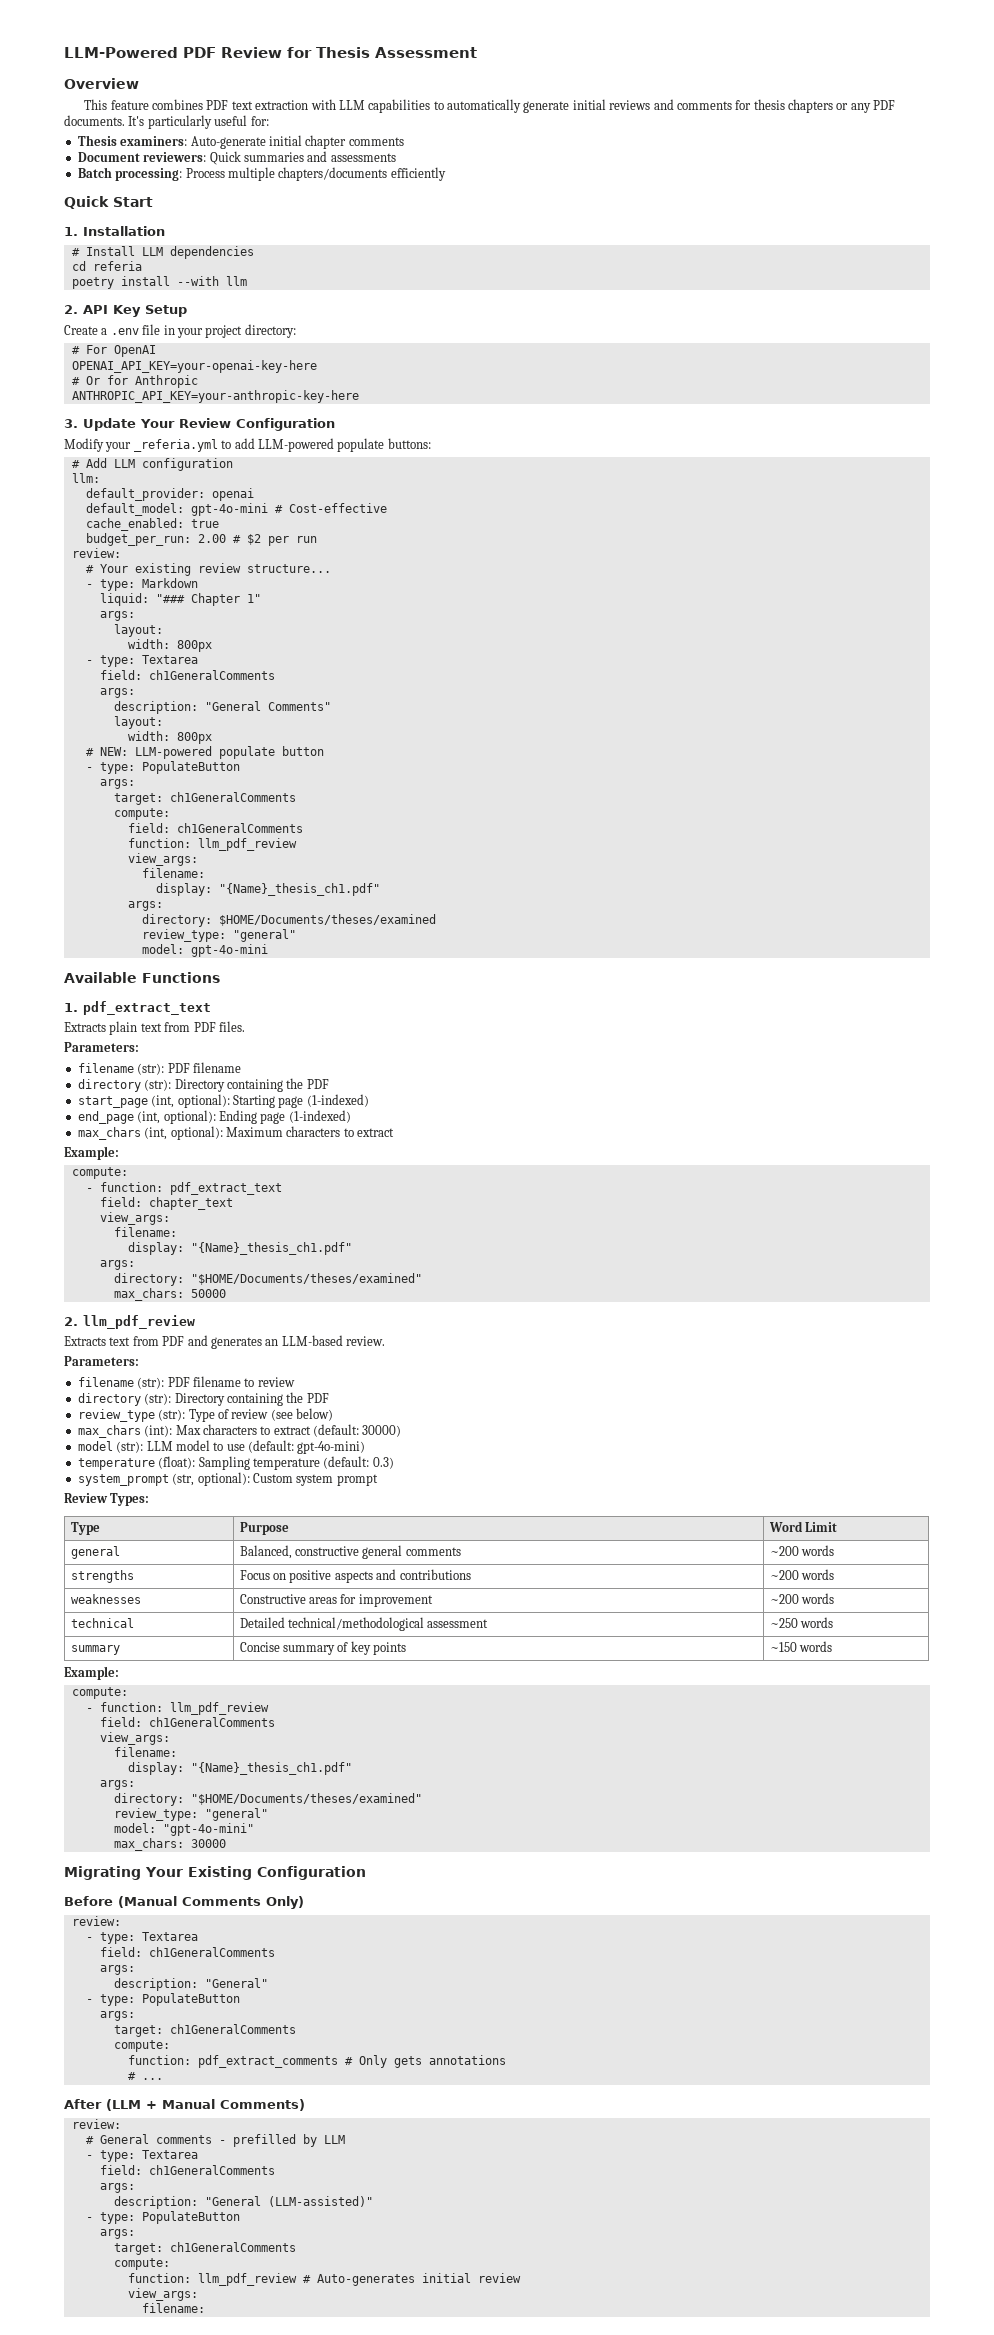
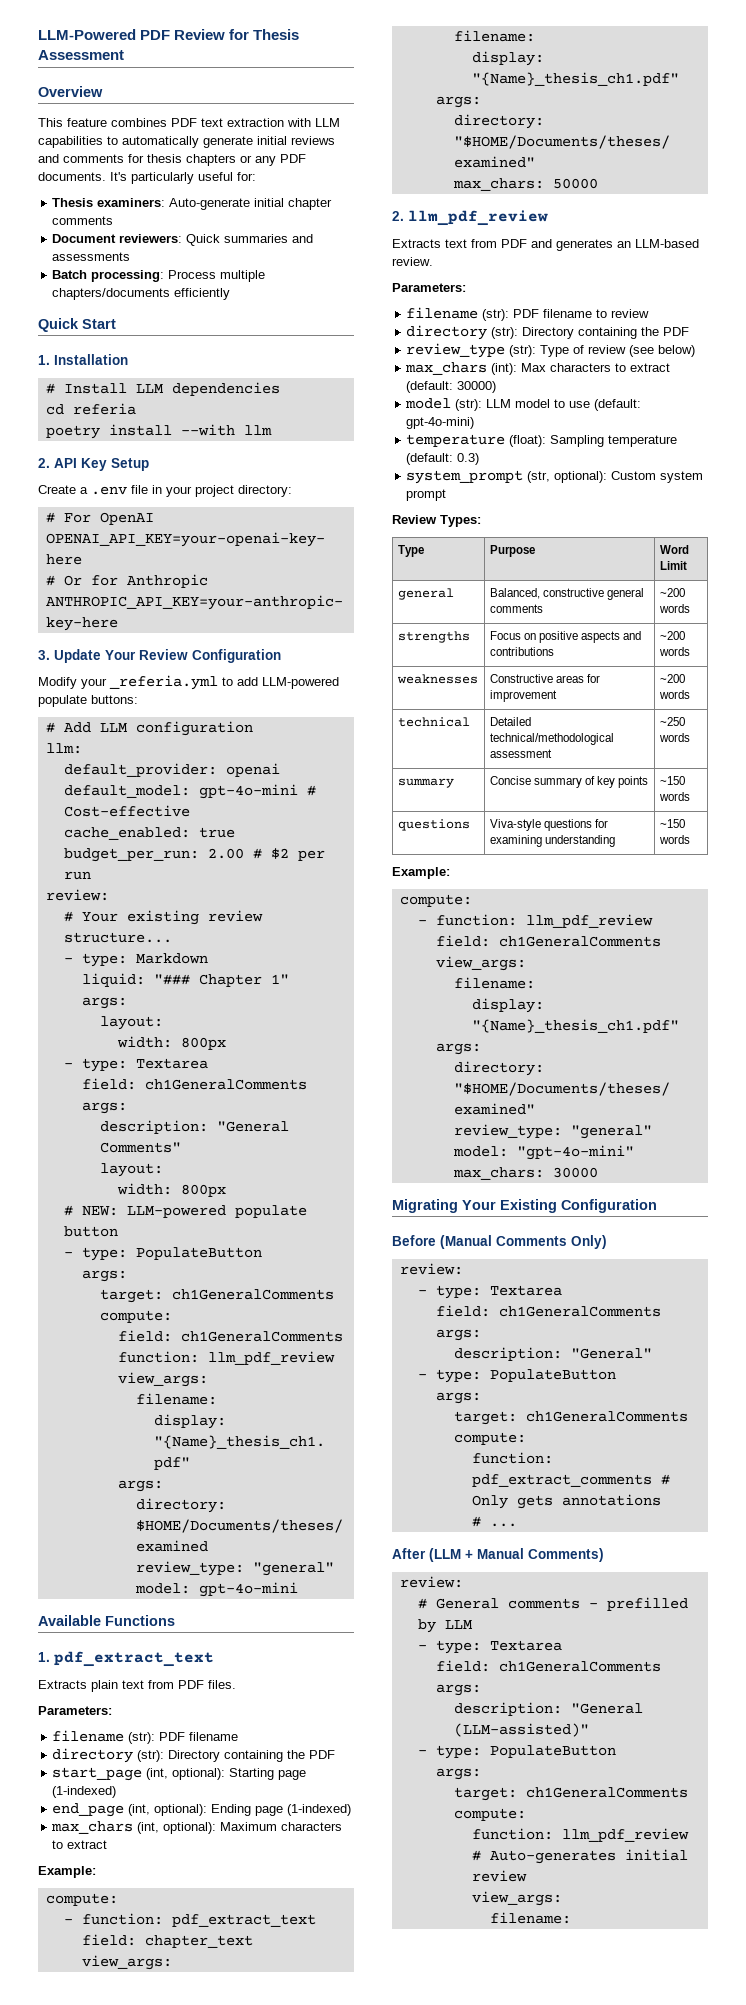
(833, 1646) none -> [397,819,470,831] [489,819,608,831] [489,835,615,847] [659,819,685,828] [658,835,690,844] // questions | Viva-style questions for examining understanding | ~150 words

